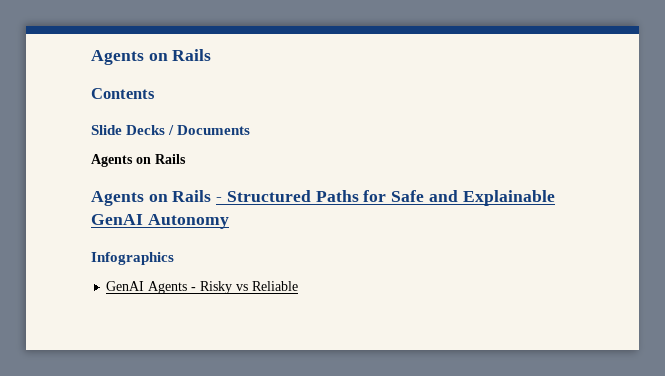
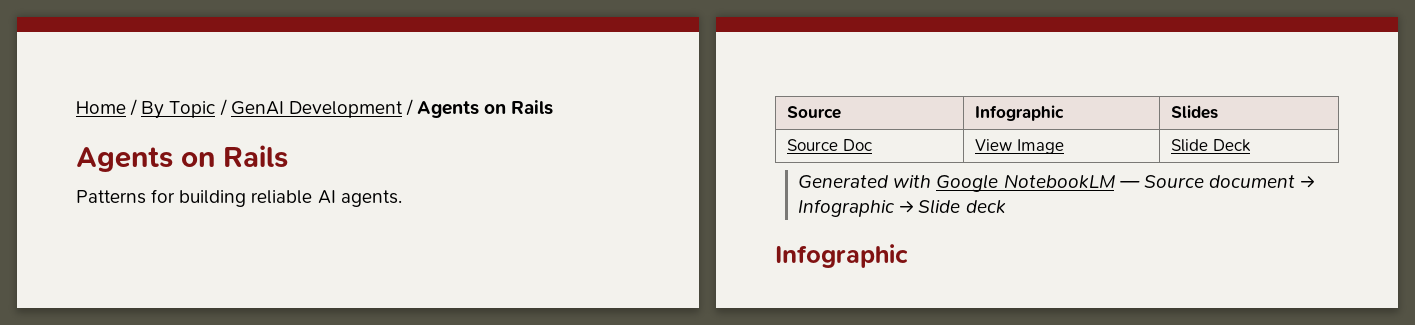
[91,49,212,65] [91,88,155,99] [91,125,251,135] Agents on Rails // Contents // Slide Decks / Documents // -> [76,99,413,119] Home / By Topic / GenAI Development /
[216,190,555,206] [91,214,229,229] [91,252,174,265] [106,281,299,294] - Structured Paths for Safe and Explainable GenAI Autonomy // Infographics // GenAI Agents - Risky vs Reliable -> [76,189,402,207] [787,106,842,119] [975,105,1065,121] [1171,105,1219,119] [787,139,873,151] [975,139,1065,154] [1171,139,1252,152] [798,174,1316,192] [798,199,1006,217] [775,244,908,268] // Patterns for building reliable AI agents. // Source | Infographic | Slides // Source Doc | View Image | Slide Deck // Generated with Google NotebookLM — Source document → Infographic → Slide deck // Infographic

